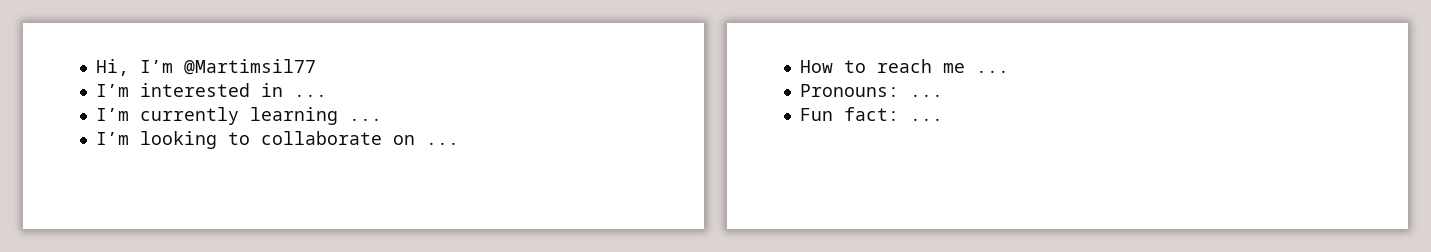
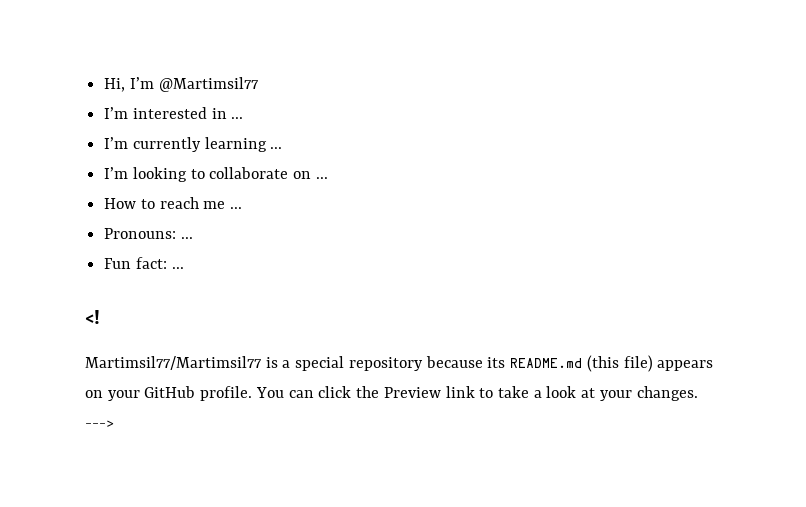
(943, 119) none -> [85,310,100,324] [85,355,714,372] [85,386,698,401] [85,420,114,428] // <! // Martimsil77/Martimsil77 is a special repository because its README.md (this file) appears on your GitHub profile. You can click the Preview link to take a look at your changes. --->

